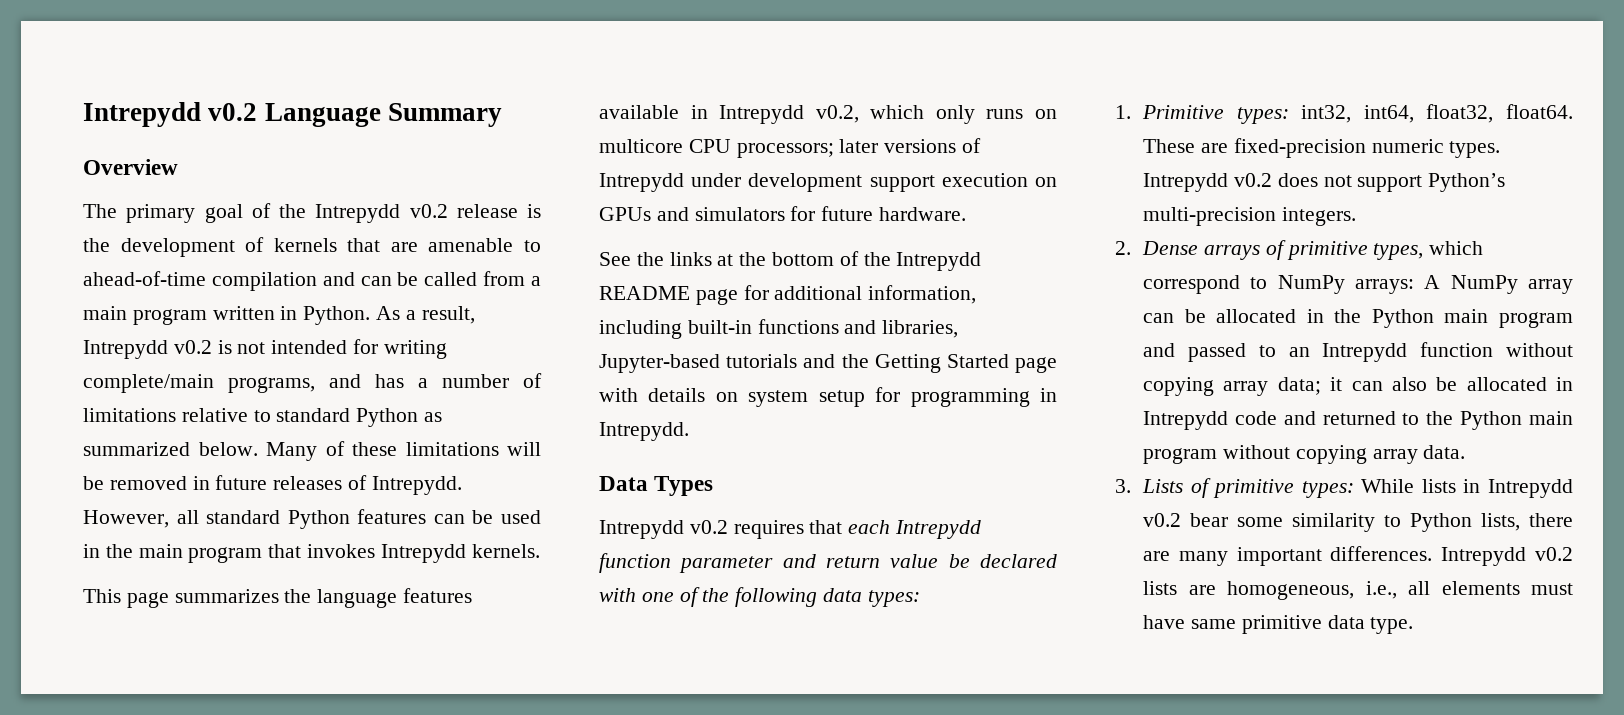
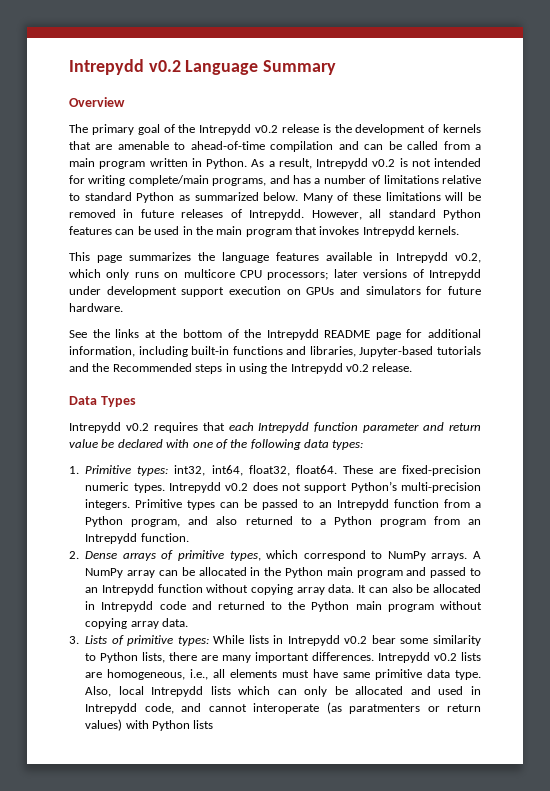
[874,354,1057,373] [599,387,1057,407] [599,422,689,441] Getting Started page with details on system setup for programming in Intrepydd. -> [112,363,413,374] Recommended steps in using the Intrepydd v0.2 release.
(1356, 216) none -> [135,499,482,510] [85,516,481,527] [85,533,189,544] Primitive types can be passed to an Intrepydd function from a Python program, and also returned to a Python program from an Intrepydd function.
[1355,279,1415,294] arrays: -> [431,553,468,561] arrays.
[1277,377,1343,395] data; it -> [328,584,367,593] data. It
(1414, 625) none -> [85,686,481,697] [85,702,481,714] [85,719,214,731] Also, local Intrepydd lists which can only be allocated and used in Intrepydd code, and cannot interoperate (as paratmenters or return values) with Python lists

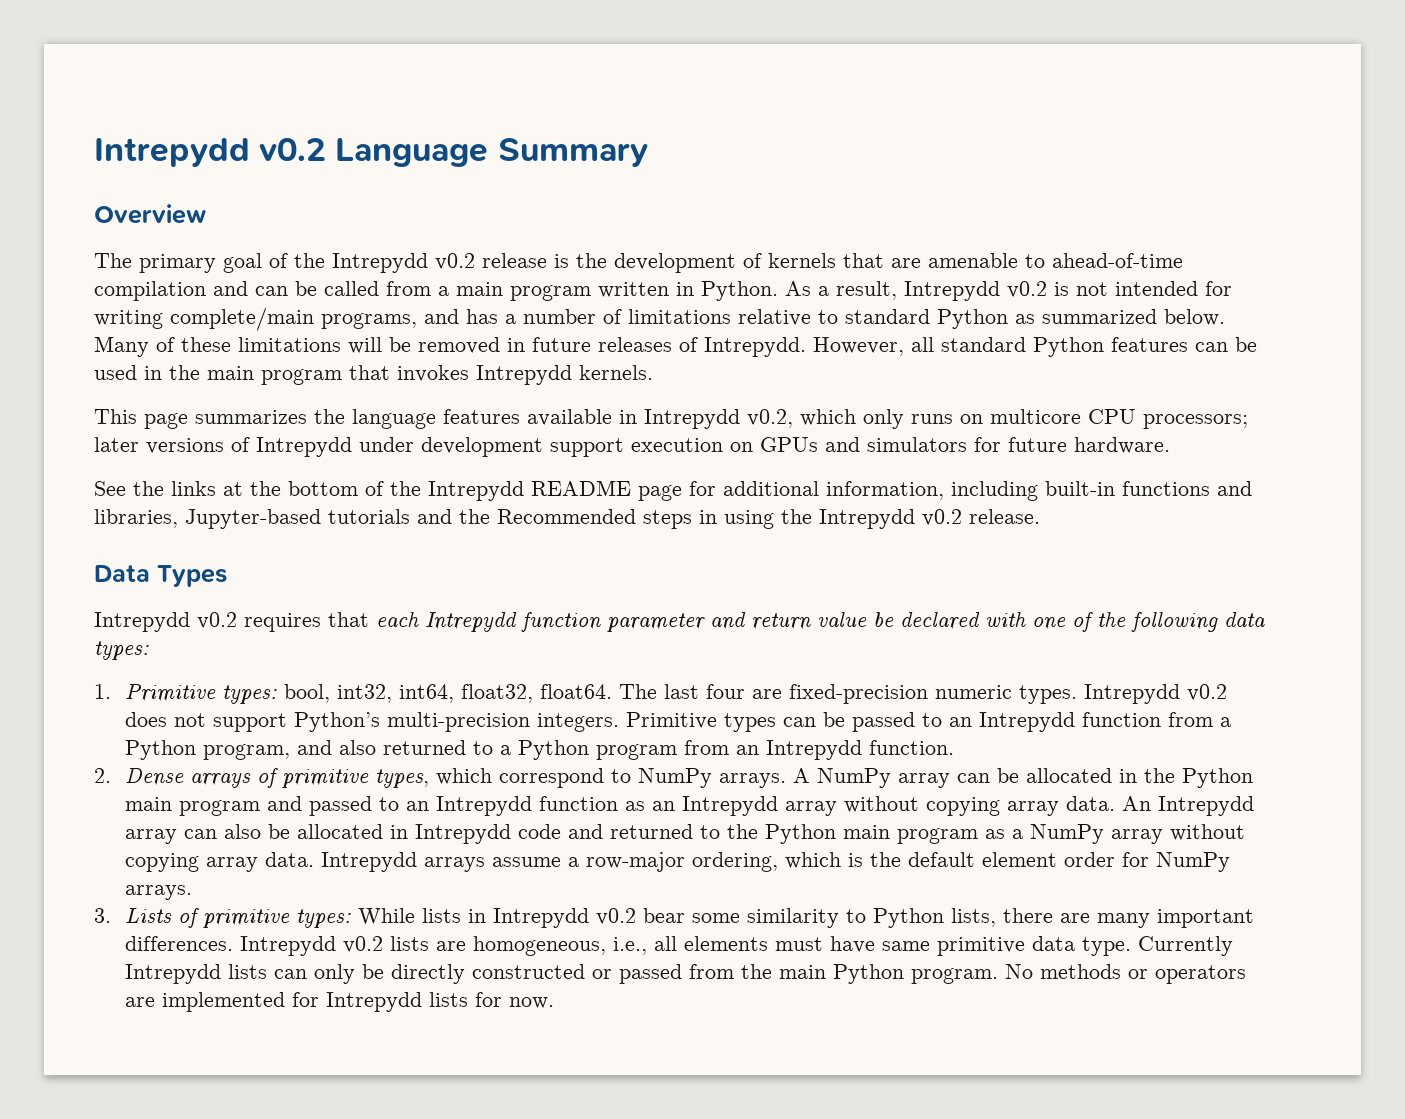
(169, 471) none -> [284,684,331,703] bool,
[342,465,373,474] These -> [619,684,746,699] The last four
[206,584,367,595] without copying array data. It -> [625,796,1255,816] [125,829,178,844] as an Intrepydd array without copying array data. An Intrepydd array
[440,601,483,610] [85,618,188,629] without copying array data. -> [985,824,1246,844] [125,852,1231,872] [125,885,193,900] as a NumPy array without copying array data. Intrepydd arrays assume a row-major ordering, which is the default element order for NumPy arrays.
[85,686,271,697] Also, local Intrepydd lists which -> [1138,936,1234,956] [125,964,268,984] Currently Intrepydd lists
[355,686,481,695] [85,702,481,714] [85,719,214,731] allocated and used in Intrepydd code, and cannot interoperate (as paratmenters or return values) with Python lists -> [391,964,1247,984] [125,992,555,1012] directly constructed or passed from the main Python program. No methods or operators are implemented for Intrepydd lists for now.

